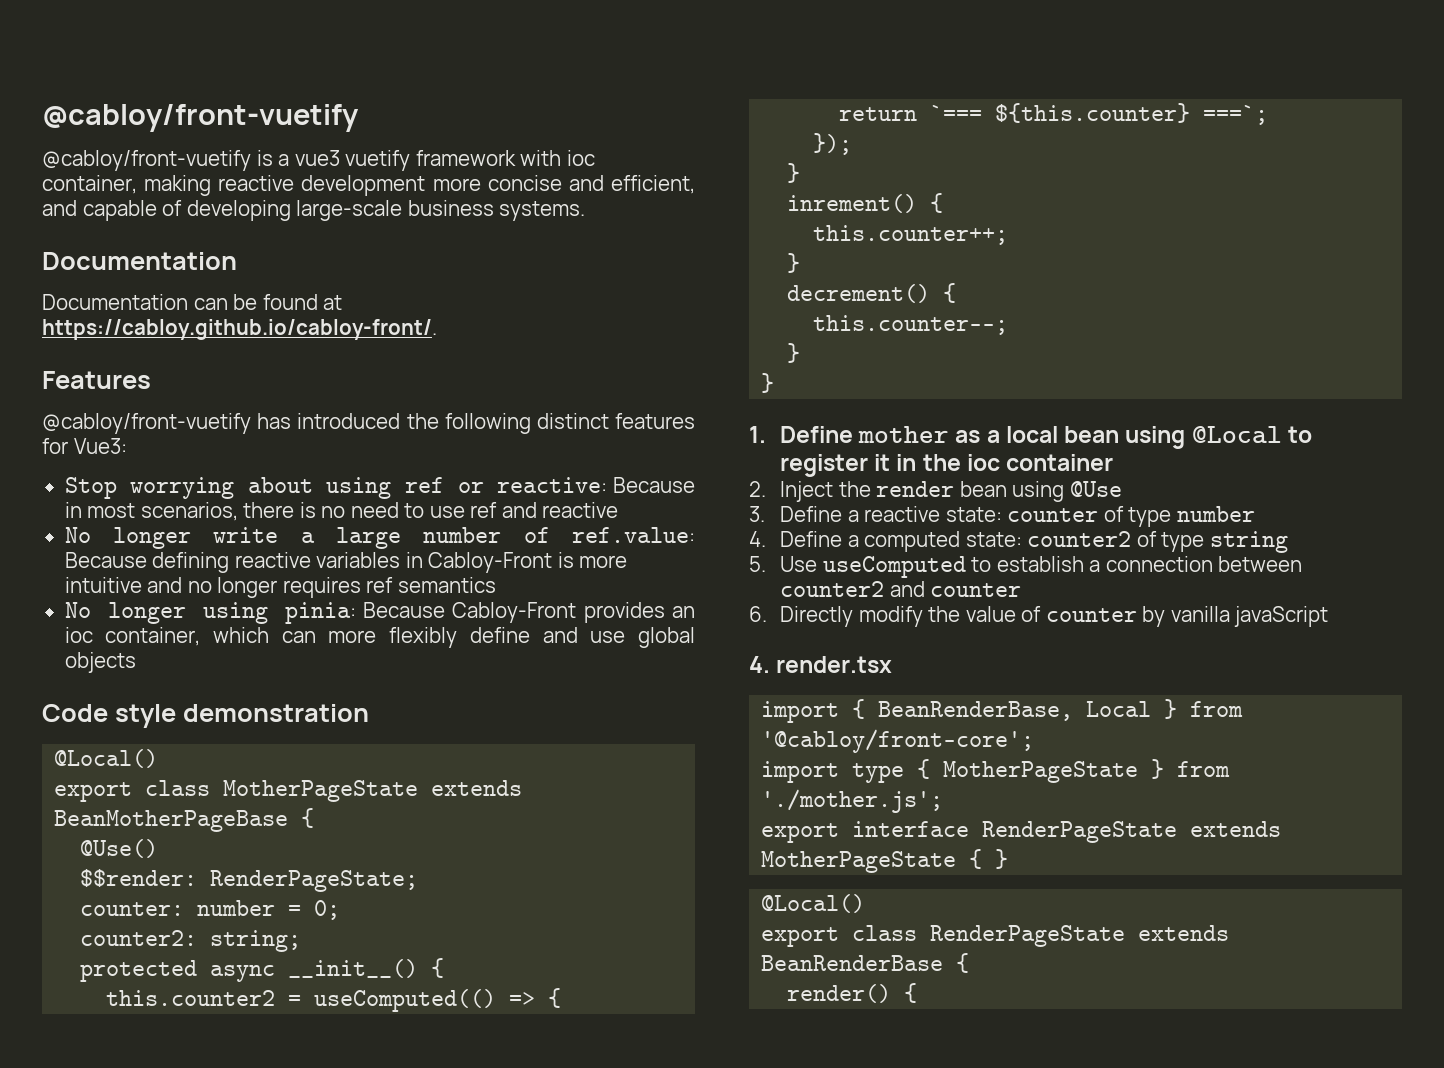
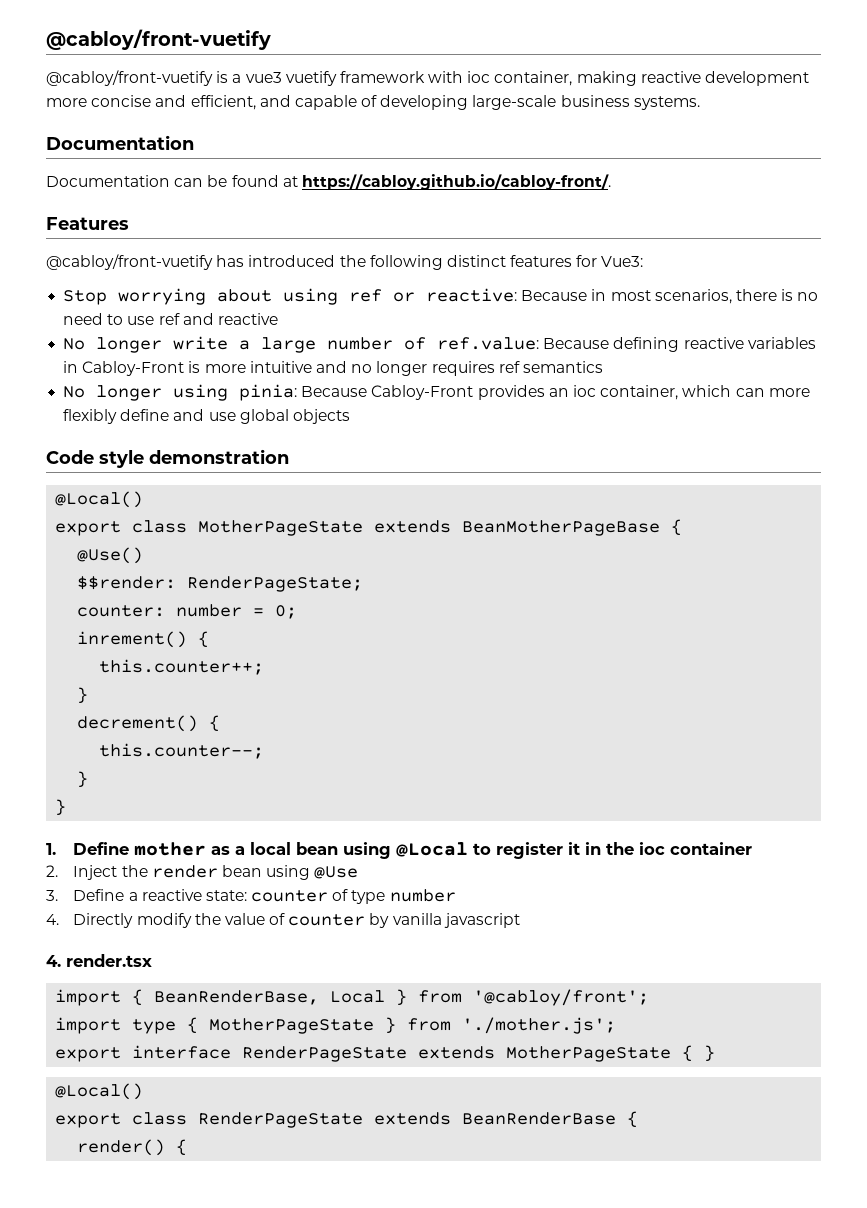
[80,930,302,952] [80,958,445,982] [106,988,562,1012] [839,103,1269,125] [813,133,853,155] [787,163,801,183] // counter2: string; // protected async __init__() { // this.counter2 = useComputed(() => { // return `=== ${this.counter} ===`; // }); // } -> (298, 612) none
[780,531,1288,553] [749,556,1303,578] [780,581,1022,597] [749,606,767,622] Define a computed state: counter2 of type string // 5. Use useComputed to establish a connection between counter2 and counter // 6. -> (59, 919) none
[1234,606,1329,627] javaScript -> [443,913,520,928] javascript
[761,729,1035,753] '@cabloy/front-core'; -> [473,989,650,1006] '@cabloy/front';

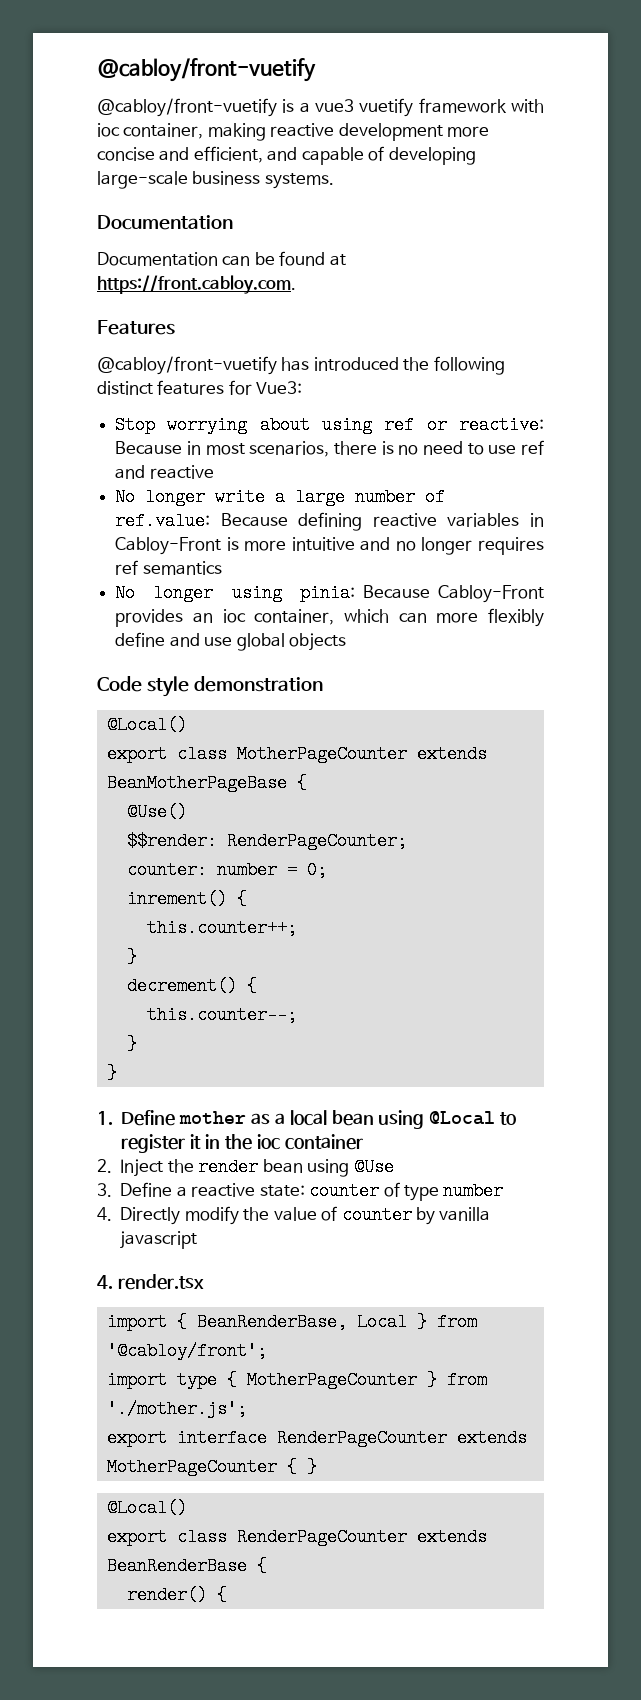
[301,174,611,190] https://cabloy.github.io/cabloy-front/. -> [97,275,296,294] https://front.cabloy.com.
[198,520,364,536] MotherPageState -> [236,745,407,763] MotherPageCounter
[187,576,364,592] RenderPageState; -> [226,832,407,850] RenderPageCounter;
[209,1018,375,1034] MotherPageState -> [246,1371,417,1389] MotherPageCounter
[242,1046,672,1062] RenderPageState extends MotherPageState -> [276,1429,527,1447] [106,1458,277,1476] RenderPageCounter extends MotherPageCounter
[198,1112,364,1128] RenderPageState -> [236,1528,407,1546] RenderPageCounter

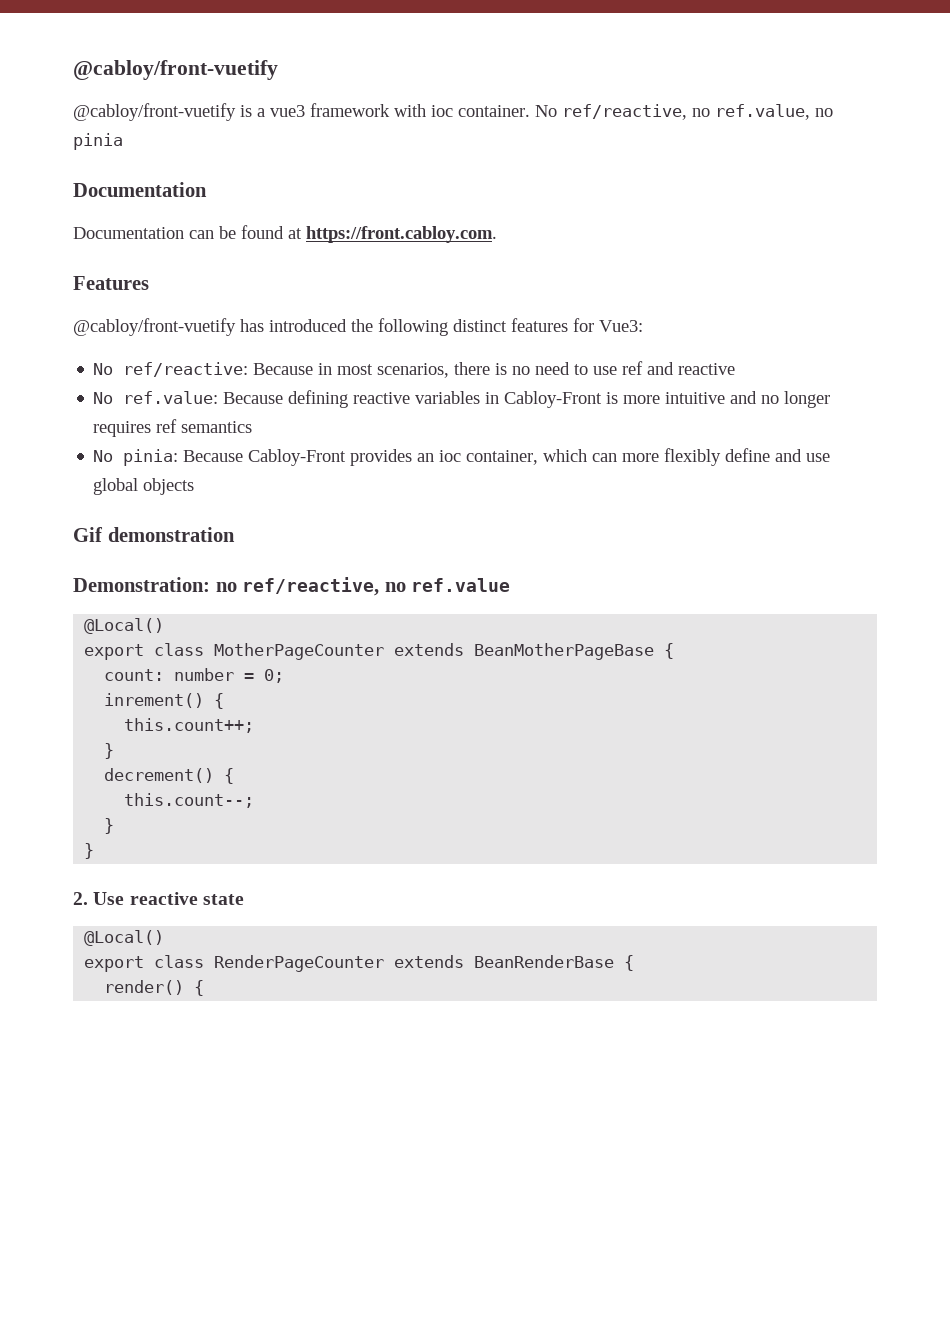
[359,98,414,117] vuetify -> (305, 111) none
[123,123,490,141] [97,146,476,165] [97,171,334,189] container, making reactive development more concise and efficient, and capable of developing large-scale business systems. -> [458,104,833,120] [73,133,123,150] container. No ref/reactive, no ref.value, no pinia
[115,416,544,434] Stop worrying about using ref or reactive: -> [93,362,249,377] No ref/reactive:
[145,488,446,506] longer write a large number of -> (114, 398) none
[153,584,282,602] longer using -> (114, 456) none
[97,676,190,697] Code style -> [73,527,103,542] Gif
(324, 684) none -> [73,577,511,596] // Demonstration: no ref/reactive, no ref.value
[126,803,187,821] [126,832,407,850] [126,861,207,879] @Use() // $$render: RenderPageCounter; // counter: -> [104,669,165,681] count:
[146,919,297,937] this.counter++; -> [124,718,255,733] this.count++;
[146,1006,297,1024] this.counter--; -> [124,793,255,808] this.count--;
[97,1110,517,1129] [121,1134,363,1153] [97,1158,394,1177] [97,1182,504,1201] [97,1206,491,1225] [120,1231,198,1249] [97,1274,204,1290] [106,1313,477,1331] [106,1342,267,1360] [106,1371,487,1389] [106,1400,247,1418] [106,1429,527,1447] [106,1458,317,1476] 1. Define mother as a local bean using @Local to register it in the ioc container // 2. Inject the render bean using @Use // 3. Define a reactive state: counter of type number // 4. Directly modify the value of counter by vanilla javascript // 4. render.tsx // import { BeanRenderBase, Local } from '@cabloy/front'; // import type { MotherPageCounter } from './mother.js'; // export interface RenderPageCounter extends MotherPageCounter { } -> [73,892,244,905] 2. Use reactive state

